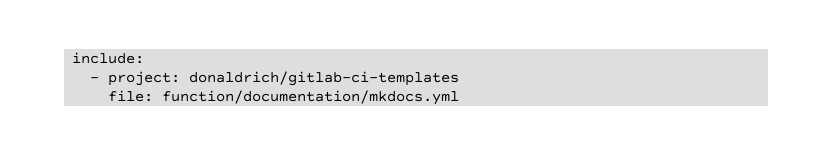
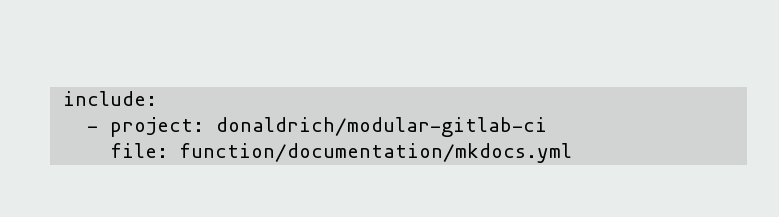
[188,71,459,86] donaldrich/gitlab-ci-templates -> [215,117,547,137] donaldrich/modular-gitlab-ci

